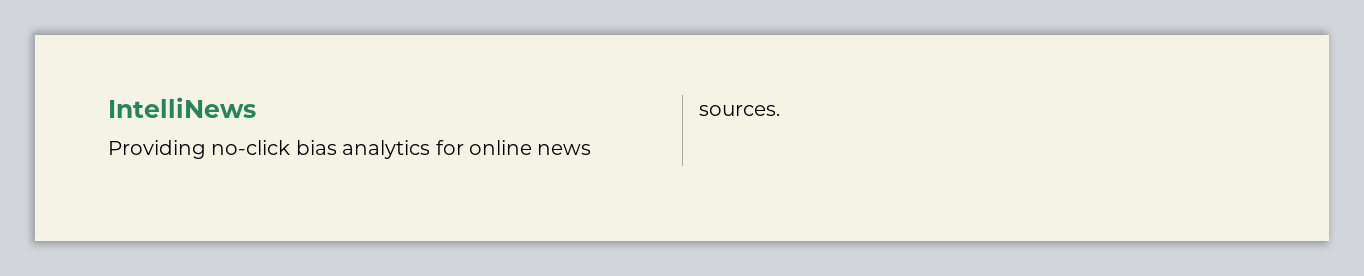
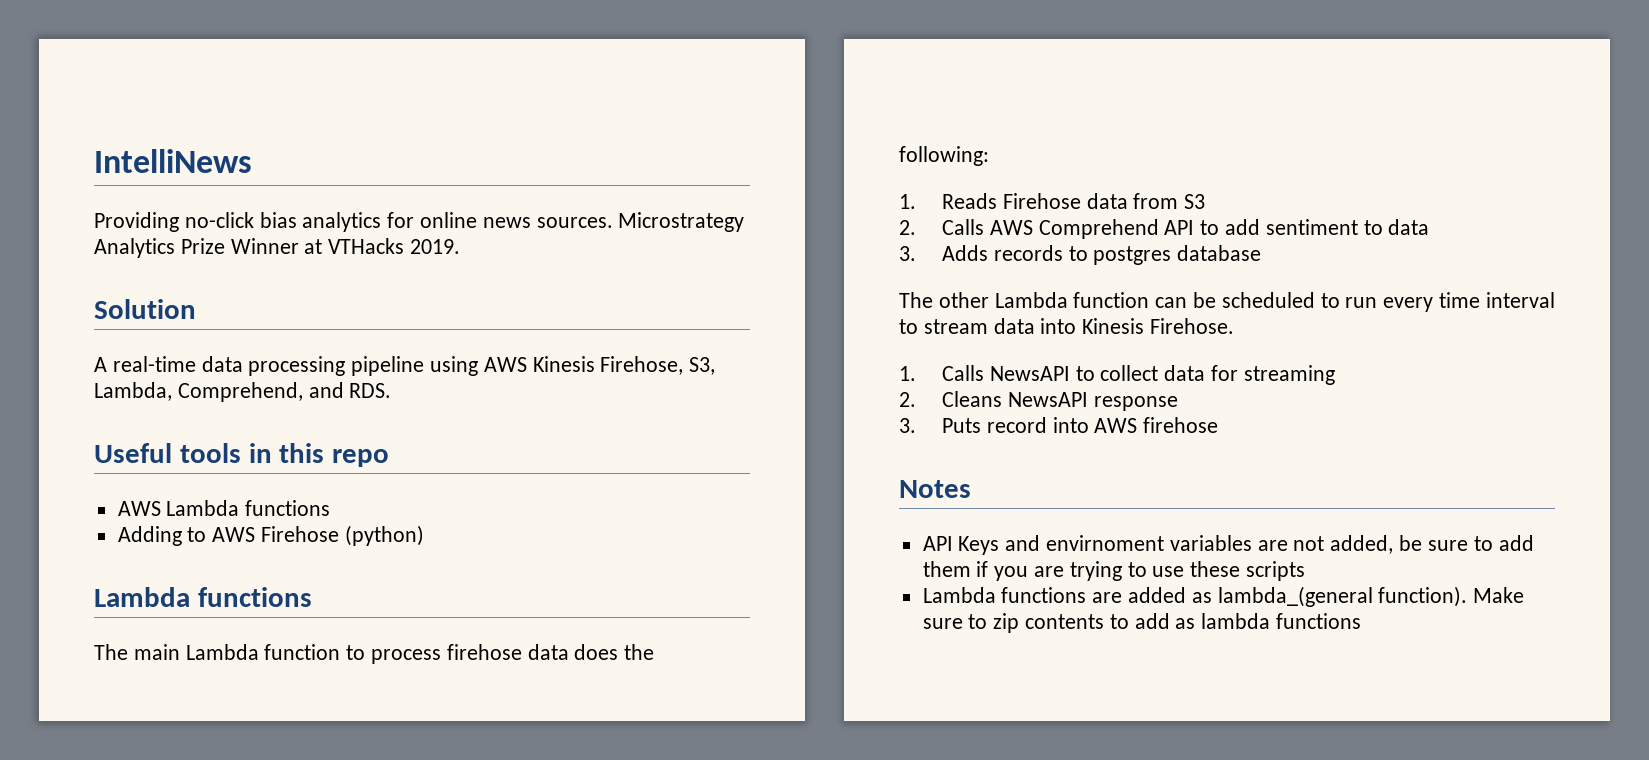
(780, 110) none -> [618,212,745,232] [94,238,461,258] [94,299,196,319] [94,356,716,376] [94,382,392,402] [94,443,390,467] [117,500,331,516] [117,525,424,546] [94,587,312,607] [94,644,655,664] [899,146,989,166] [899,193,1206,209] [899,219,1430,239] [899,245,1262,265] [899,292,1555,312] [899,318,1235,334] [899,365,1335,385] [899,391,1178,411] [899,417,1219,433] [899,480,971,498] [922,535,1534,555] [922,561,1306,581] [922,586,1525,607] [922,613,1362,633] Microstrategy Analytics Prize Winner at VTHacks 2019. // Solution // A real-time data processing pipeline using AWS Kinesis Firehose, S3, Lambda, Comprehend, and RDS. // Useful tools in this repo // AWS Lambda functions // Adding to AWS Firehose (python) // Lambda functions // The main Lambda function to process firehose data does the following: // 1. Reads Firehose data from S3 // 2. Calls AWS Comprehend API to add sentiment to data // 3. Adds records to postgres database // The other Lambda function can be scheduled to run every time interval to stream data into Kinesis Firehose. // 1. Calls NewsAPI to collect data for streaming // 2. Cleans NewsAPI response // 3. Puts record into AWS firehose // Notes // API Keys and envirnoment variables are not added, be sure to add them if you are trying to use these scripts // Lambda functions are added as lambda_(general function). Make sure to zip contents to add as lambda functions

